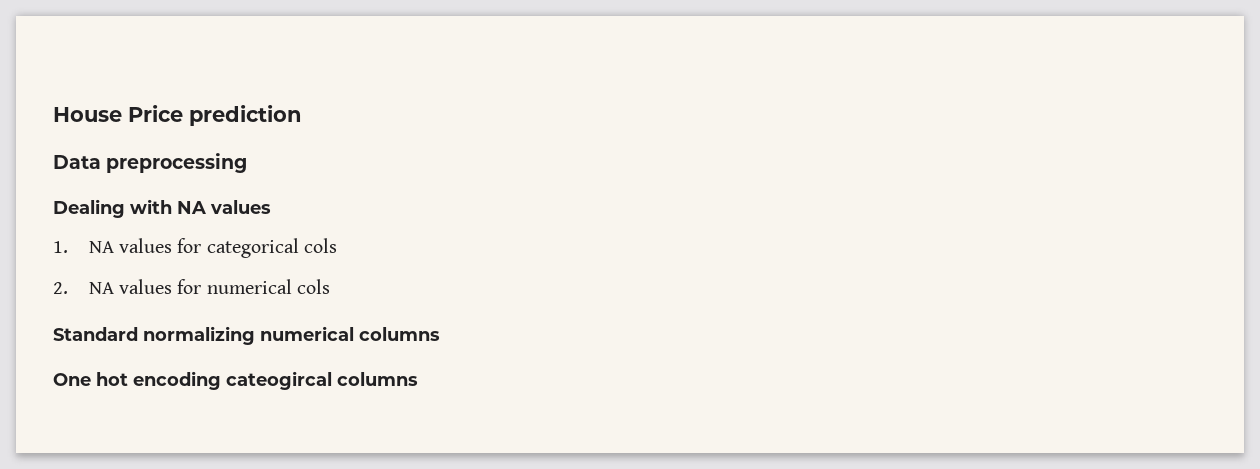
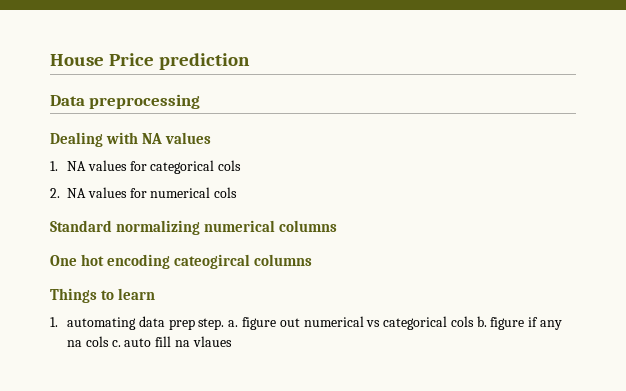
(418, 379) none -> [50,288,156,303] [50,316,563,330] [67,336,232,347] // Things to learn // 1. automating data prep step. a. figure out numerical vs categorical cols b. figure if any na cols c. auto fill na vlaues

